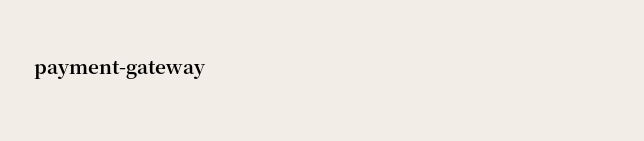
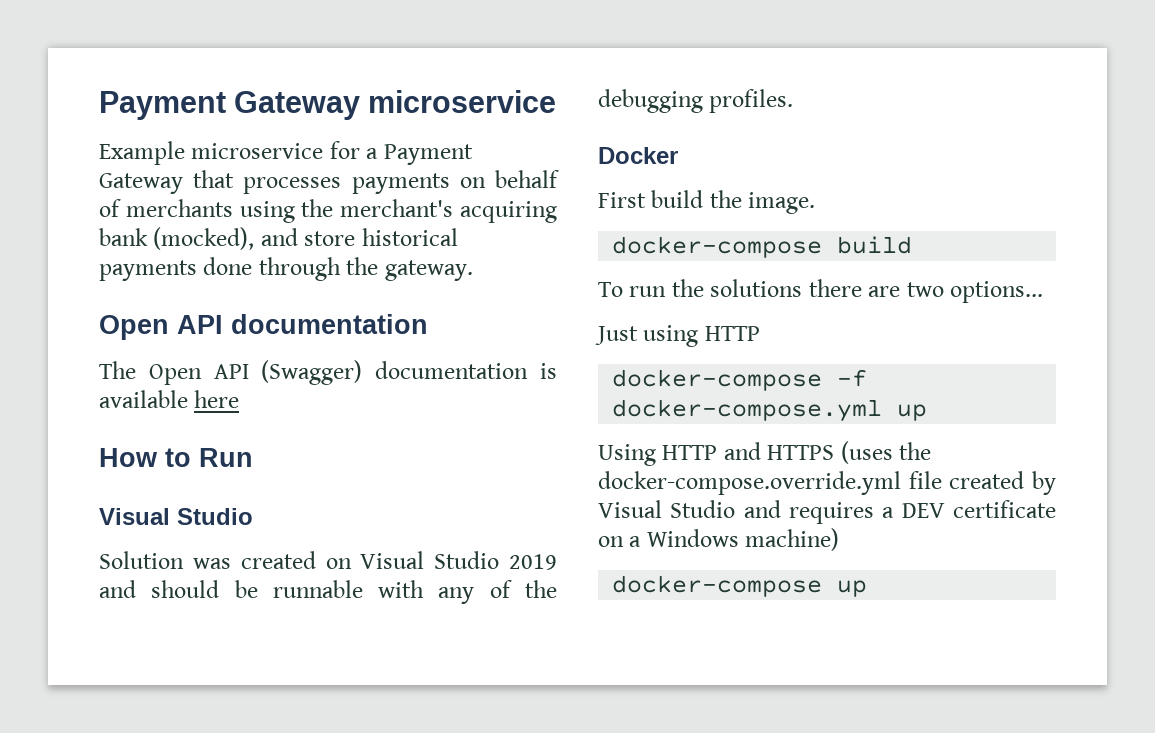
[34,60,206,79] payment-gateway -> [99,90,557,120] [99,141,473,165] [99,170,559,194] [99,199,557,223] [99,227,458,250] [99,257,473,281] [99,314,428,340] [99,360,557,385] [99,390,240,408] [99,448,253,467] [99,508,253,525] [99,551,557,570] [99,580,557,604] [598,89,794,113] [598,147,678,164] [598,190,816,214] [612,236,913,258] [598,279,1044,303] [595,325,760,347] [612,369,868,391] [612,399,928,422] [598,441,932,466] [598,471,1056,495] [598,500,1056,524] [598,528,840,551] [612,575,868,597] Payment Gateway microservice // Example microservice for a Payment Gateway that processes payments on behalf of merchants using the merchant's acquiring bank (mocked), and store historical payments done through the gateway. // Open API documentation // The Open API (Swagger) documentation is available here // How to Run // Visual Studio // Solution was created on Visual Studio 2019 and should be runnable with any of the debugging profiles. // Docker // First build the image. // docker-compose build // To run the solutions there are two options... // Just using HTTP // docker-compose -f docker-compose.yml up // Using HTTP and HTTPS (uses the docker-compose.override.yml file created by Visual Studio and requires a DEV certificate on a Windows machine) // docker-compose up

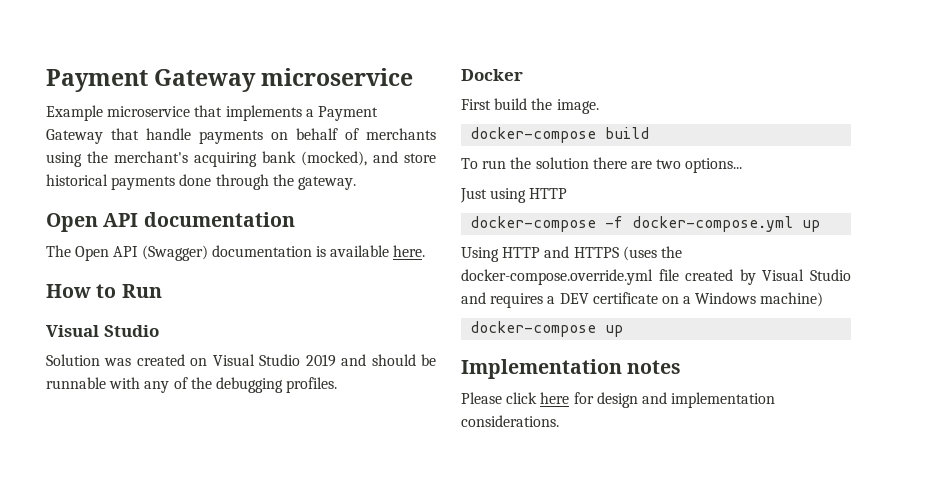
[329,141,360,159] for -> [194,105,302,121] that implements
[243,177,342,194] processes -> [146,128,191,140] handle
[194,390,240,408] here -> [393,245,426,257] here.
[710,279,803,297] solutions -> [535,157,589,169] solution
(868, 588) none -> [461,359,682,379] [461,392,776,408] [461,415,559,427] // Implementation notes // Please click here for design and implementation considerations.

